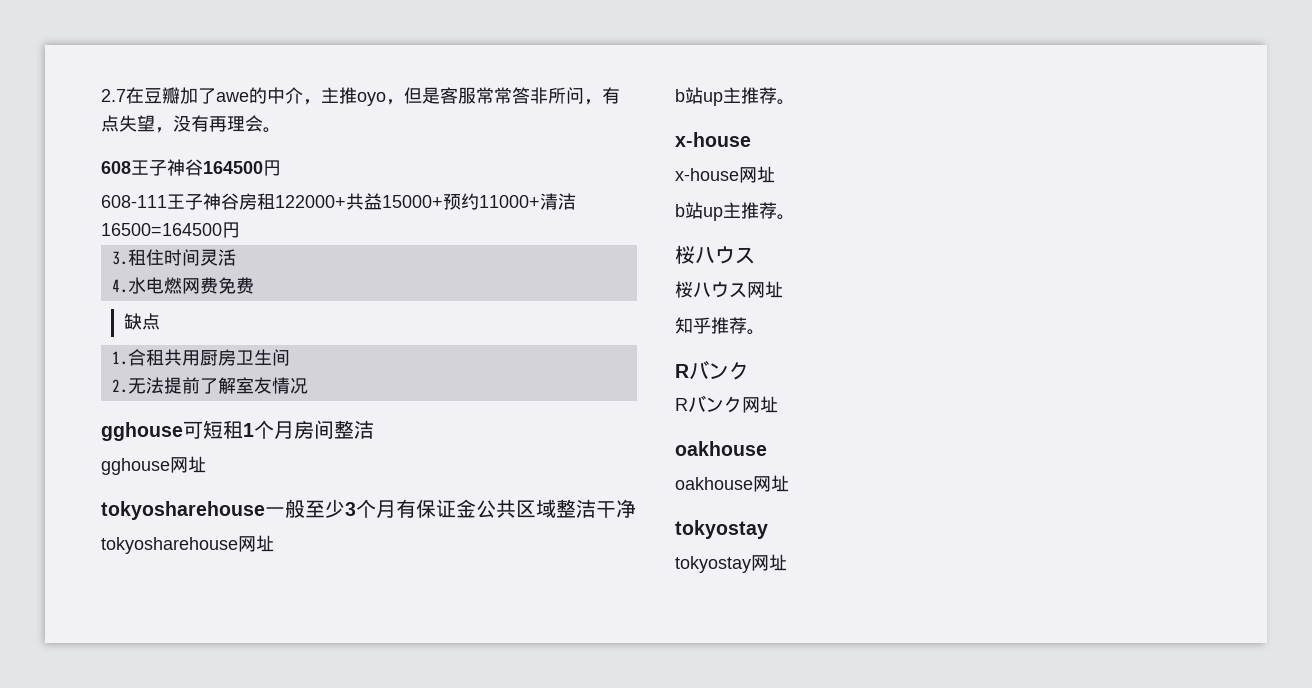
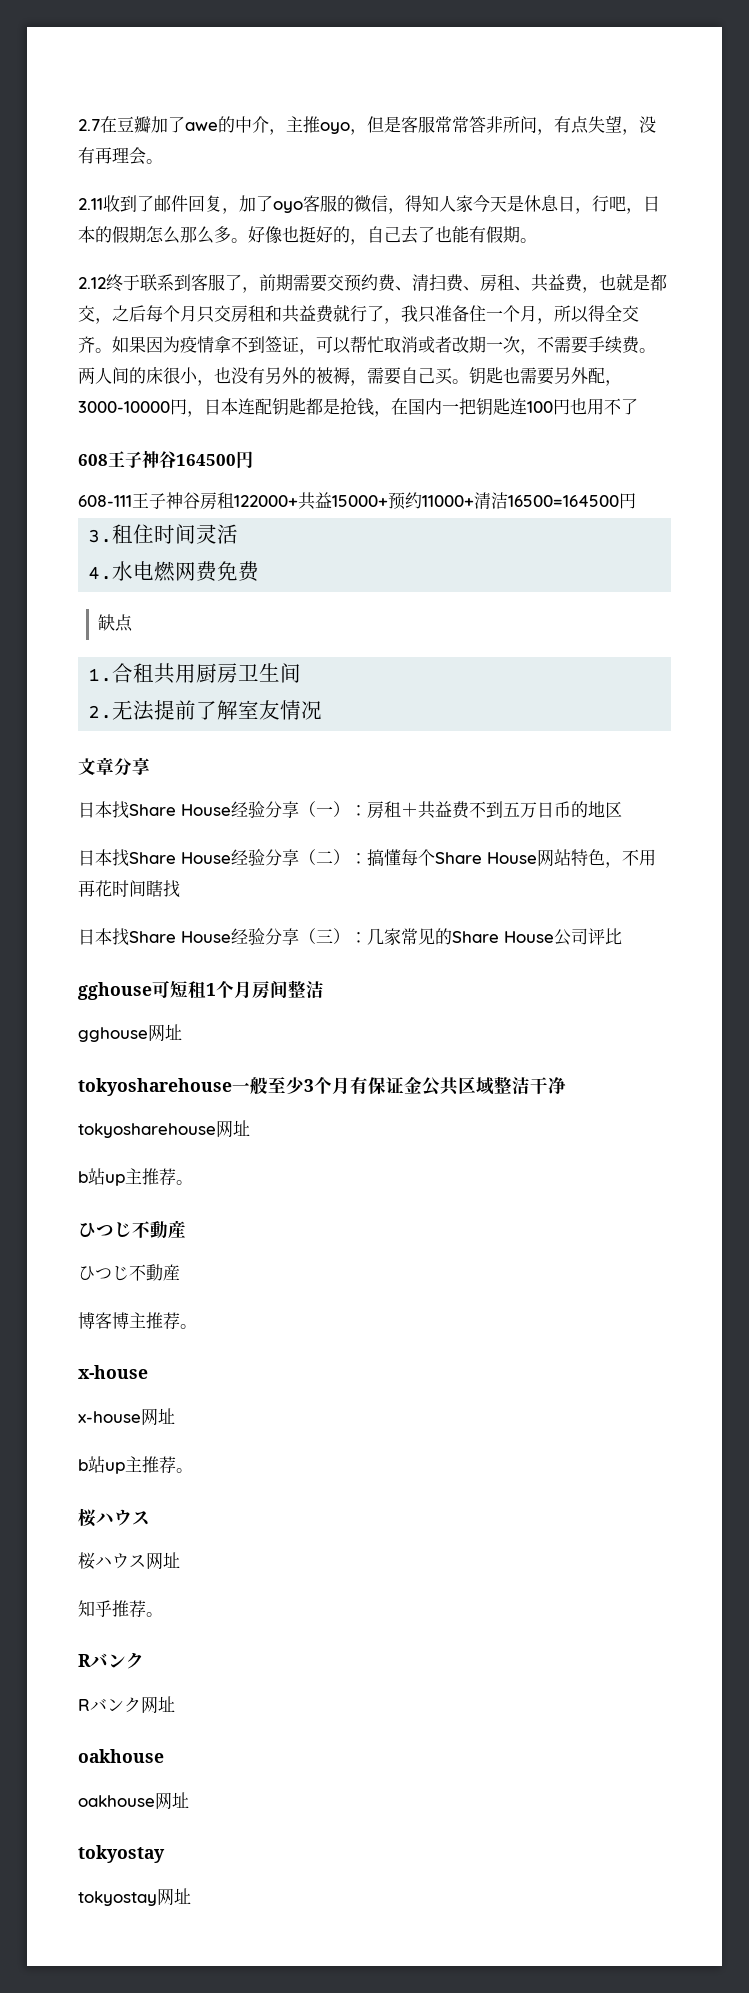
(281, 130) none -> [78,194,660,214] [78,226,537,245] [78,273,667,293] [78,304,639,324] [78,336,656,355] [78,367,622,386] [78,398,638,417] // 2.11收到了邮件回复，加了oyo客服的微信，得知人家今天是休息日，行吧，日本的假期怎么那么多。好像也挺好的，自己去了也能有假期。 // 2.12终于联系到客服了，前期需要交预约费、清扫费、房租、共益费，也就是都交，之后每个月只交房租和共益费就行了，我只准备住一个月，所以得全交齐。如果因为疫情拿不到签证，可以帮忙取消或者改期一次，不需要手续费。两人间的床很小，也没有另外的被褥，需要自己买。钥匙也需要另外配，3000-10000円，日本连配钥匙都是抢钱，在国内一把钥匙连100円也用不了
(308, 385) none -> [78,757,150,776] [78,801,622,819] [78,849,656,868] [78,880,180,898] [78,928,622,946] // 文章分享 // 日本找Share House经验分享（一）：房租＋共益费不到五万日币的地区 // 日本找Share House经验分享（二）：搞懂每个Share House网站特色，不用再花时间瞎找 // 日本找Share House经验分享（三）：几家常见的Share House公司评比
(795, 102) none -> [78,1220,186,1239] [78,1264,180,1281] [78,1312,197,1330] // ひつじ不動産 // ひつじ不動産 // 博客博主推荐。

